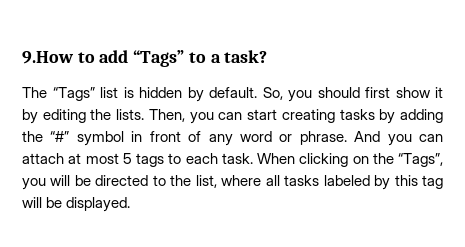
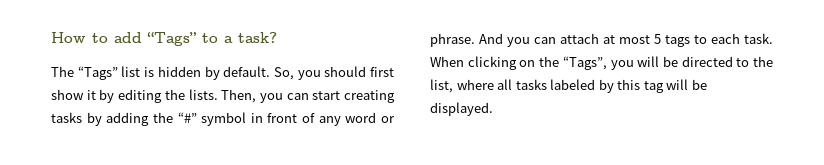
[22,51,74,64] 9.How -> [51,32,86,43] How

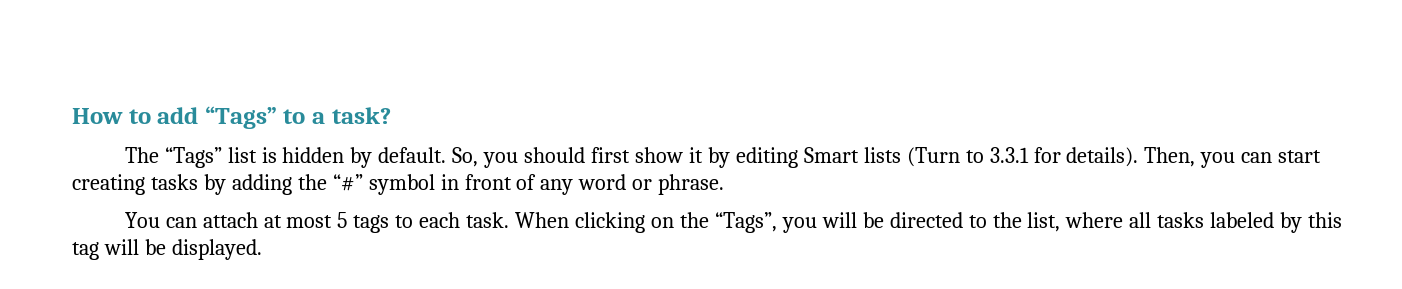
[164,89,218,100] the lists. -> [803,147,1139,167] Smart lists (Turn to 3.3.1 for details).
[479,33,530,47] And you -> [124,212,160,228] // You

